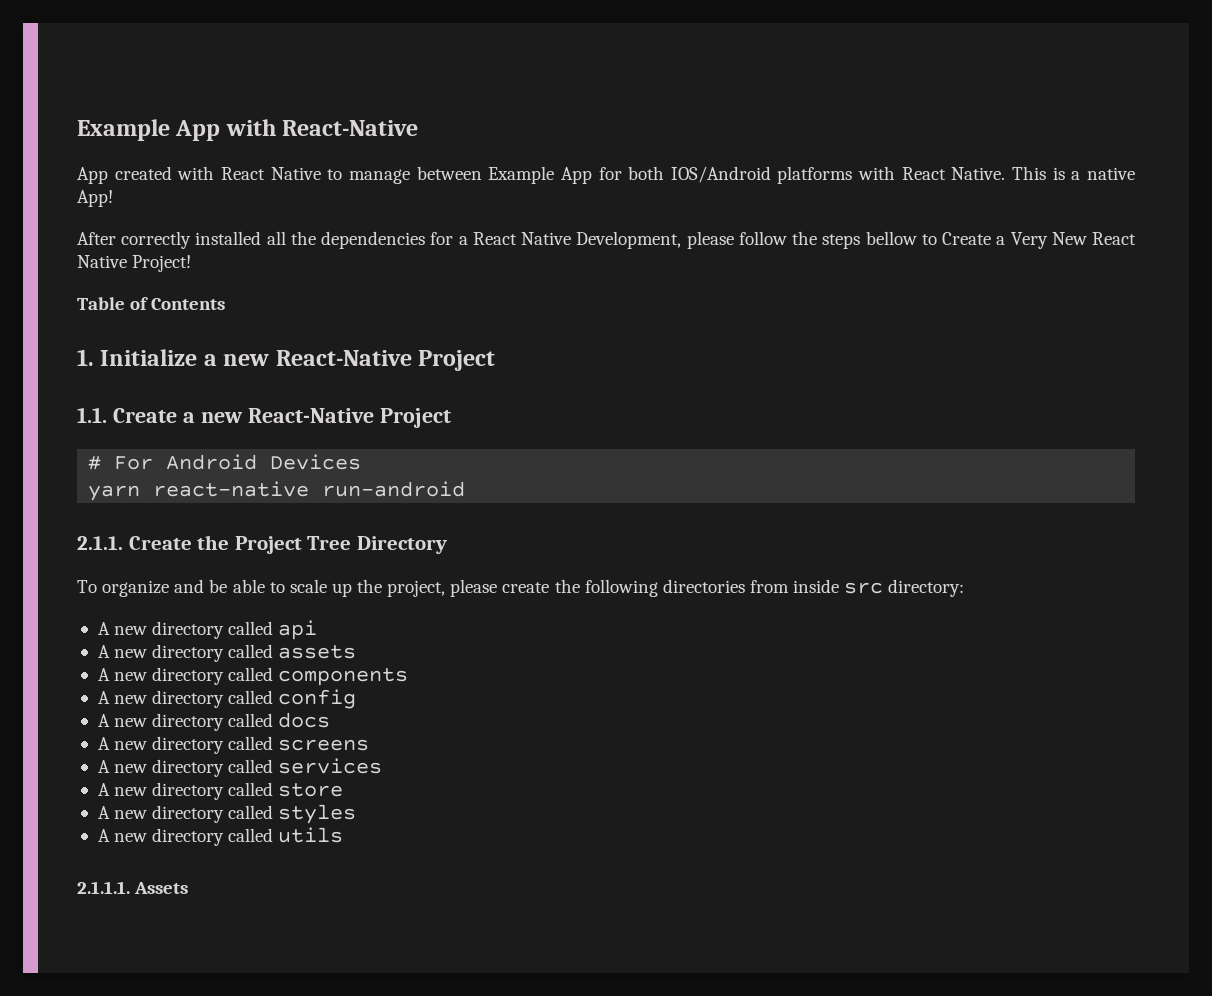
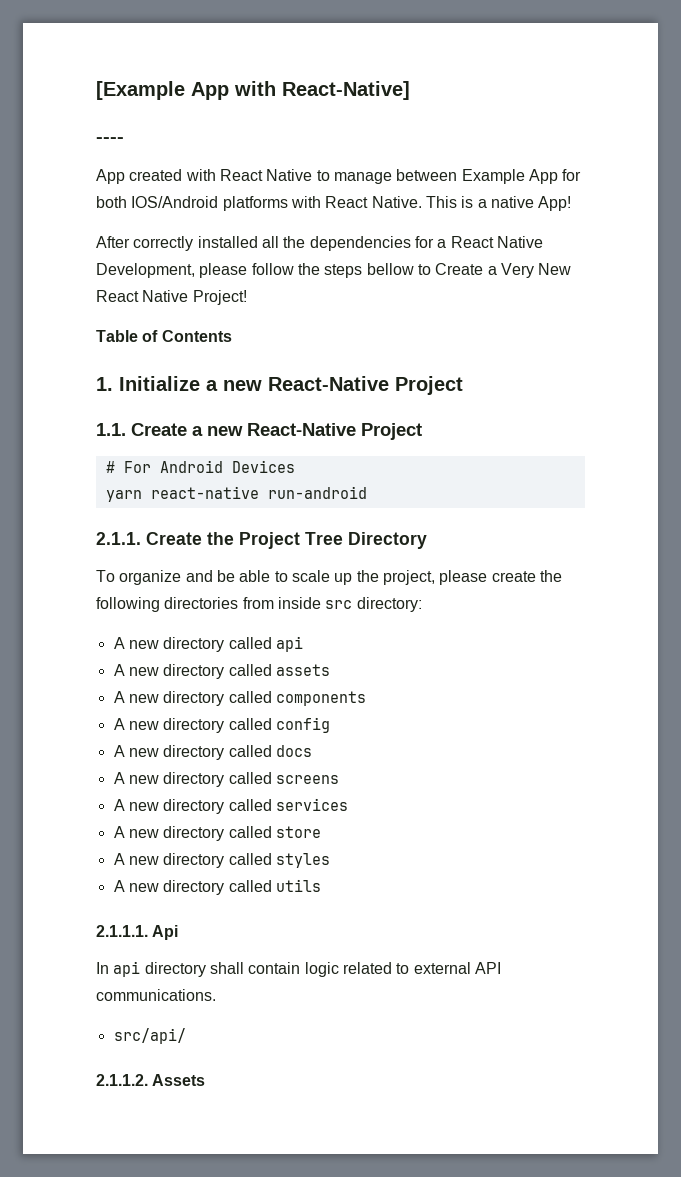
[77,119,170,141] Example -> [96,81,185,100] [Example
[282,120,419,136] React-Native -> [282,81,410,100] [96,137,124,143] React-Native] // ----
(130, 887) none -> [152,925,179,940] [96,961,501,977] [96,989,216,1001] [113,1028,186,1044] [96,1074,148,1086] Api // In api directory shall contain logic related to external API communications. // src/api/ // 2.1.1.2.

